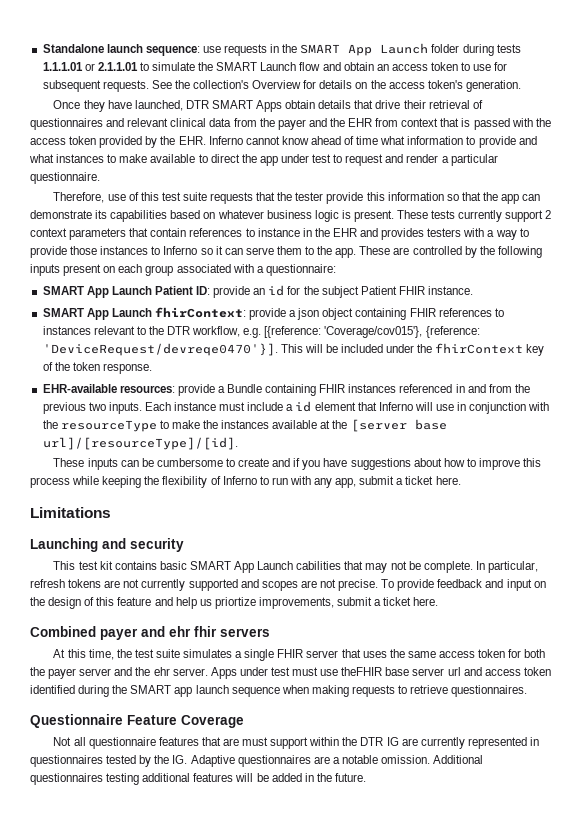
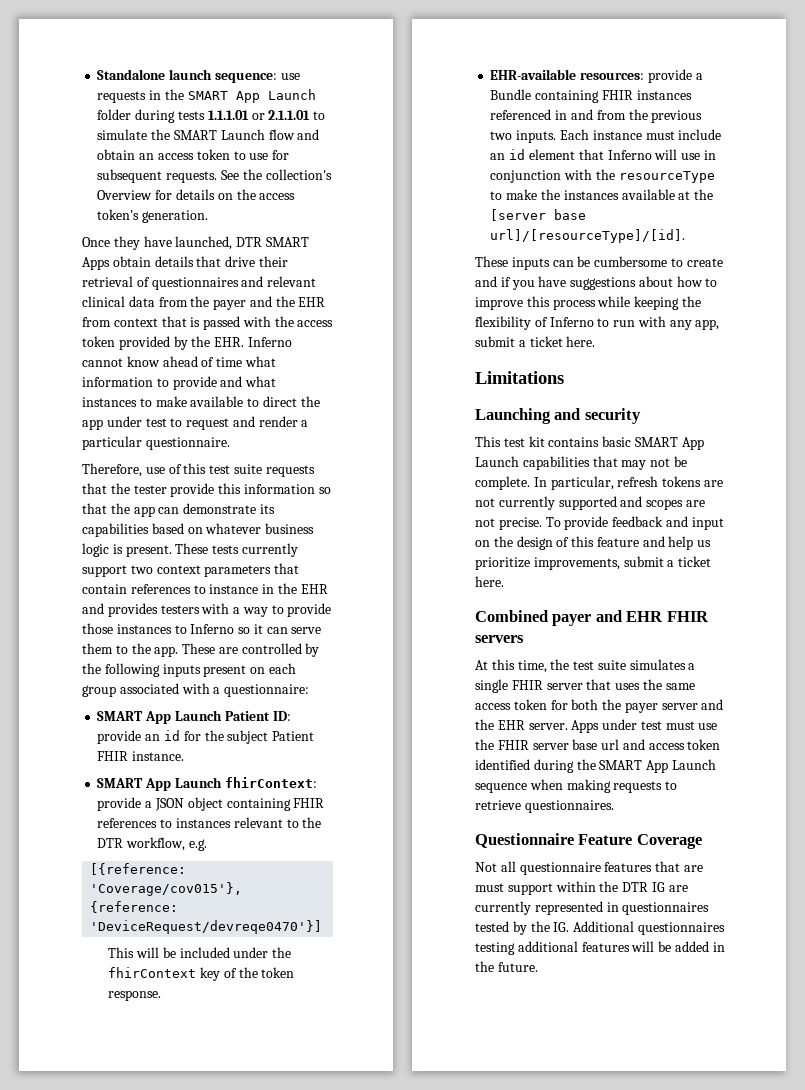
[545,210,552,219] 2 -> [130,565,153,574] two
[297,308,320,320] json -> [154,798,184,811] JSON
(262, 333) none -> (207, 845) //
[42,343,278,356] 'DeviceRequest/devreqe0470'}]. -> [90,920,323,934] 'DeviceRequest/devreqe0470'}] //
[286,404,294,411] a -> [490,153,506,160] an
[296,561,342,570] cabilities -> [522,456,590,470] capabilities
[214,597,256,609] priortize -> [475,557,530,570] prioritize
[169,626,217,637] ehr fhir -> [626,611,709,622] EHR FHIR
[153,667,170,676] ehr -> [497,720,525,730] EHR
[341,667,445,676] theFHIR base server -> [475,739,598,750] the FHIR server base
[174,685,229,697] app launch -> [646,759,716,773] App Launch
[190,755,431,767] Adaptive questionnaires are a notable omission. -> (570, 927) none

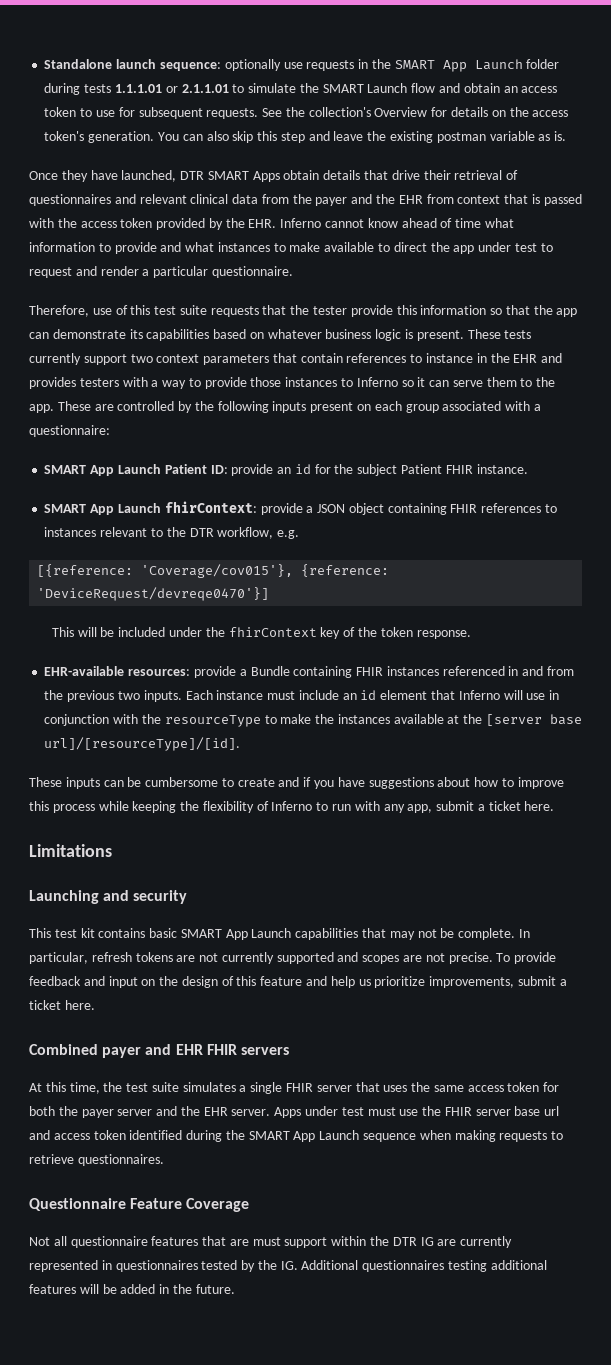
(277, 77) none -> [224,59,281,71] optionally
(209, 216) none -> [157,131,567,143] You can also skip this step and leave the existing postman variable as is.

